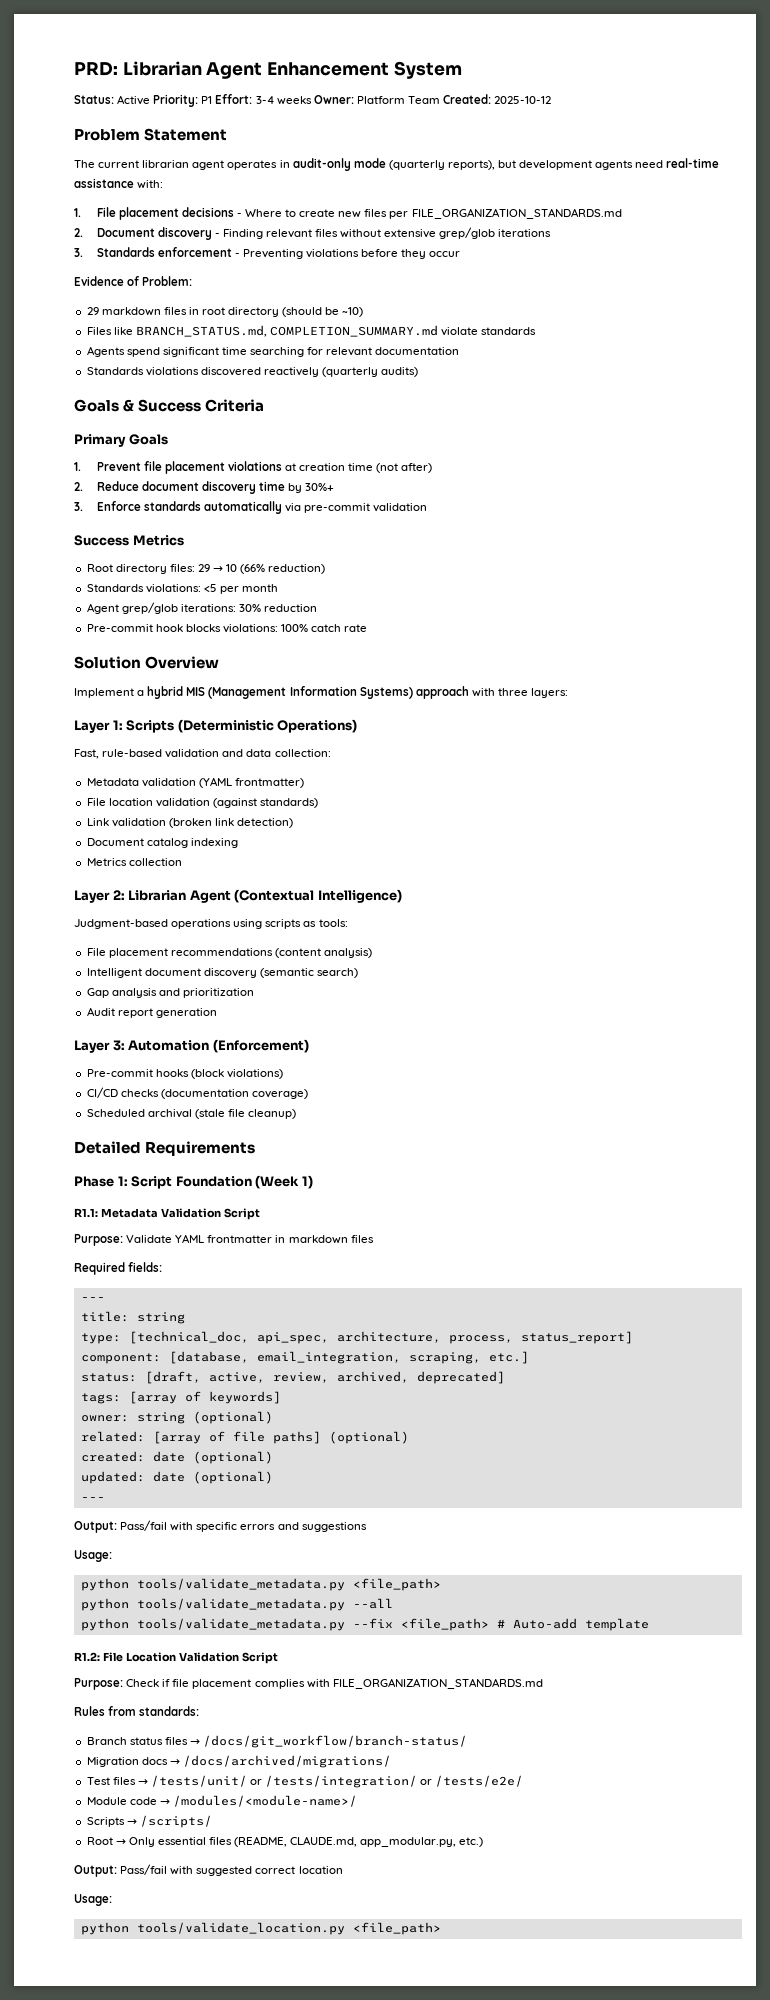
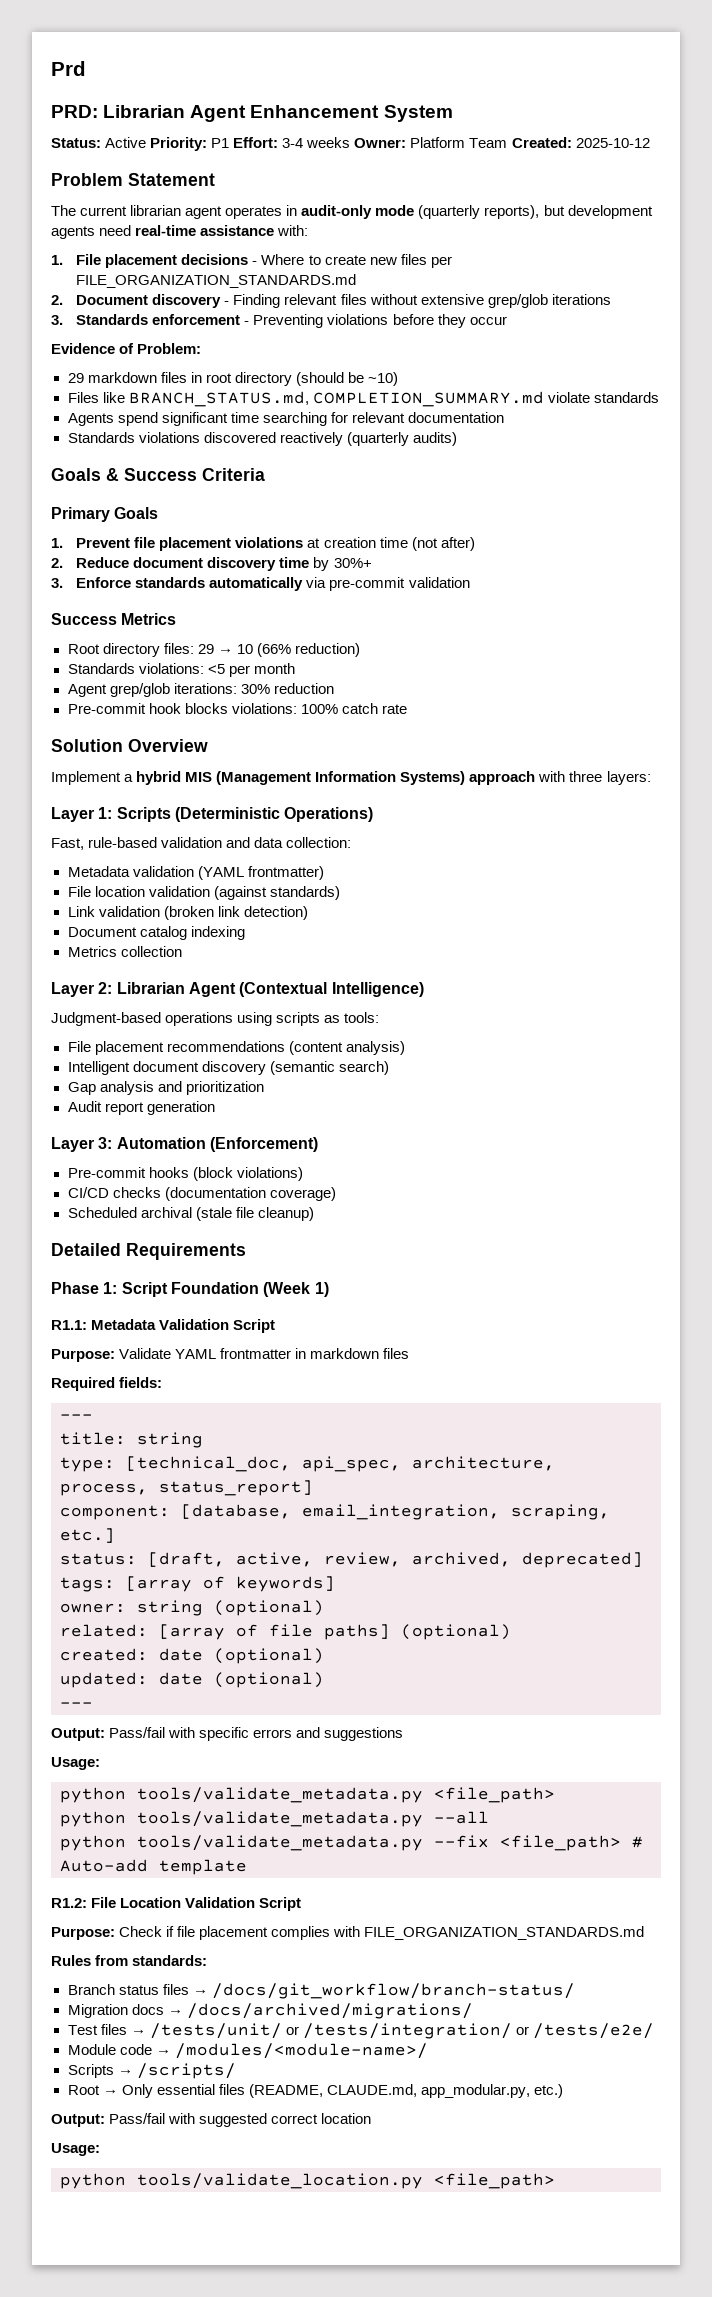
(74, 69) none -> [51,61,86,76] Prd //

